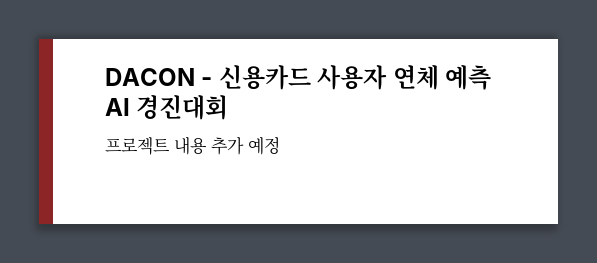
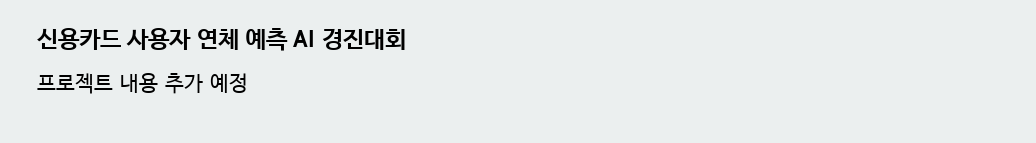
[105,68,213,86] DACON - -> (37, 39) none

